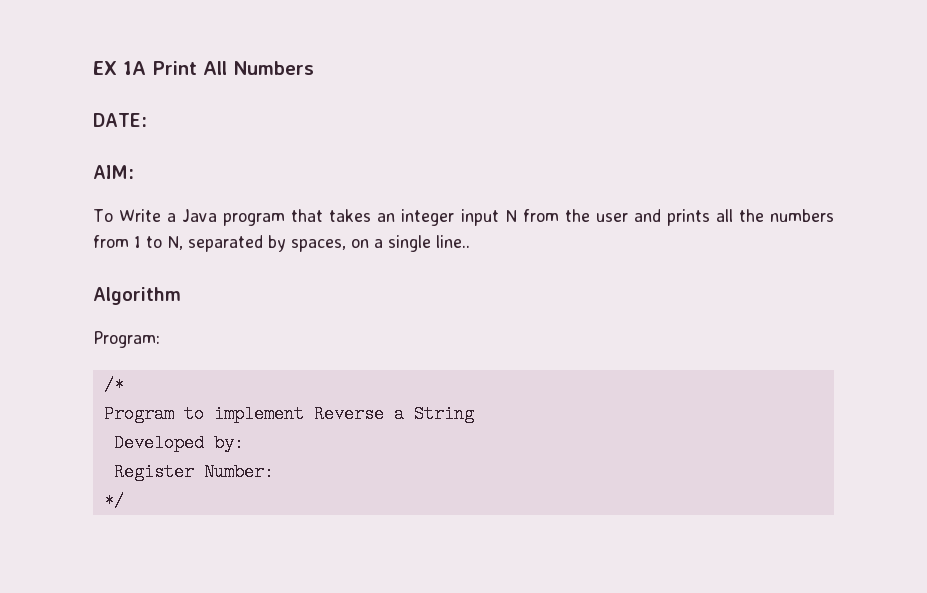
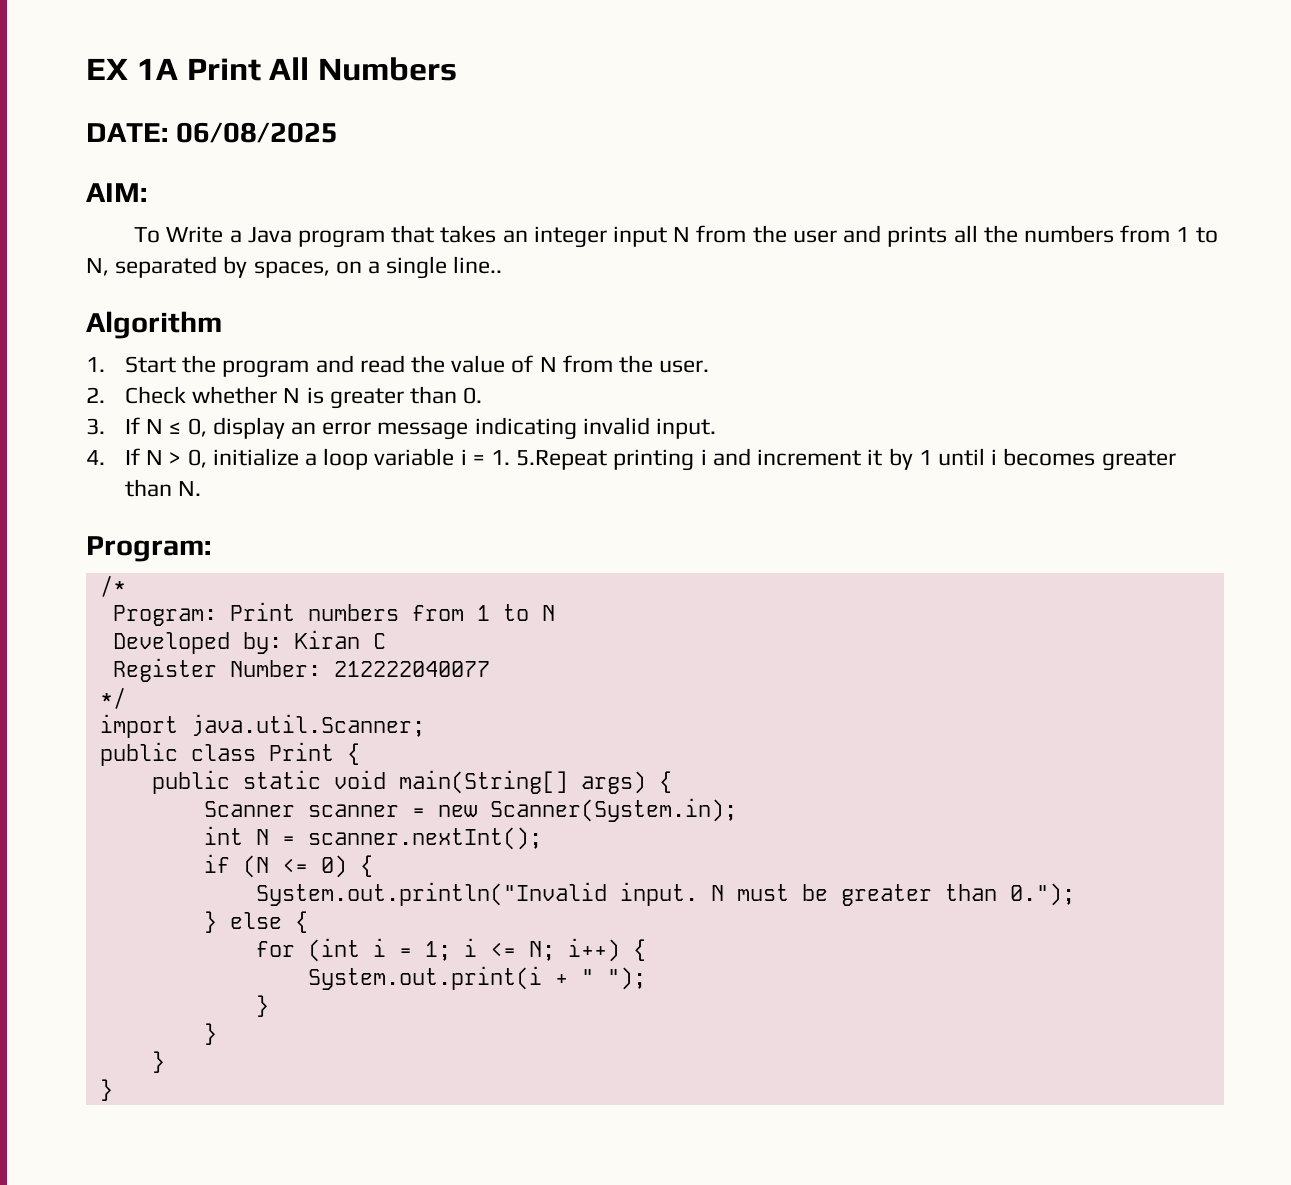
(147, 120) none -> [175,122,338,143] 06/08/2025
[93,331,160,348] [103,376,124,394] [103,405,474,423] Program: // /* // Program to implement Reverse a String -> [86,355,710,378] [86,386,483,409] [86,417,717,440] [86,448,1176,471] [124,479,202,497] [86,536,211,562] [99,575,126,597] [112,602,555,626] 1. Start the program and read the value of N from the user. // 2. Check whether N is greater than 0. // 3. If N ≤ 0, display an error message indicating invalid input. // 4. If N > 0, initialize a loop variable i = 1. 5.Repeat printing i and increment it by 1 until i becomes greater than N. // Program: // /* // Program: Print numbers from 1 to N
(244, 443) none -> [294,630,386,649] Kiran C
(274, 472) none -> [333,661,490,677] 212222040077
(124, 501) none -> [99,714,425,738] [99,742,360,766] [151,770,672,794] [203,798,737,822] [203,826,542,850] [203,854,373,878] [255,882,1075,906] [203,911,308,933] [255,938,646,962] [307,966,646,990] [255,995,269,1017] [203,1023,217,1045] [151,1051,165,1073] [99,1079,113,1101] // import java.util.Scanner; // public class Print { // public static void main(String[] args) { // Scanner scanner = new Scanner(System.in); // int N = scanner.nextInt(); // if (N <= 0) { // System.out.println("Invalid input. N must be greater than 0."); // } else { // for (int i = 1; i <= N; i++) { // System.out.print(i + " "); // } // } // } // }

